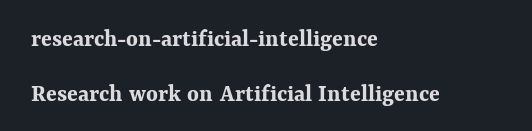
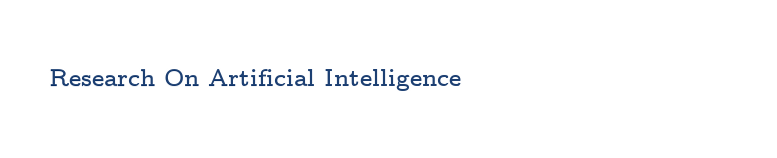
[31,29,378,51] [31,84,214,101] research-on-artificial-intelligence // Research work on -> [48,69,200,87] Research On

